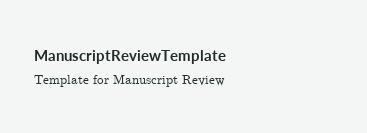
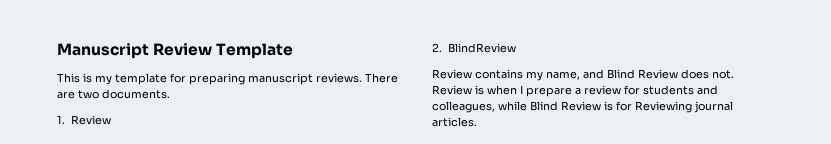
[34,50,226,64] [34,74,225,87] ManuscriptReviewTemplate // Template for Manuscript Review -> [57,43,294,59] [57,73,398,85] [57,89,170,99] [57,115,111,125] [432,43,516,53] [432,69,734,81] [432,85,718,97] [432,101,733,113] [432,117,477,127] Manuscript Review Template // This is my template for preparing manuscript reviews. There are two documents. // 1. Review // 2. BlindReview // Review contains my name, and Blind Review does not. Review is when I prepare a review for students and colleagues, while Blind Review is for Reviewing journal articles.

